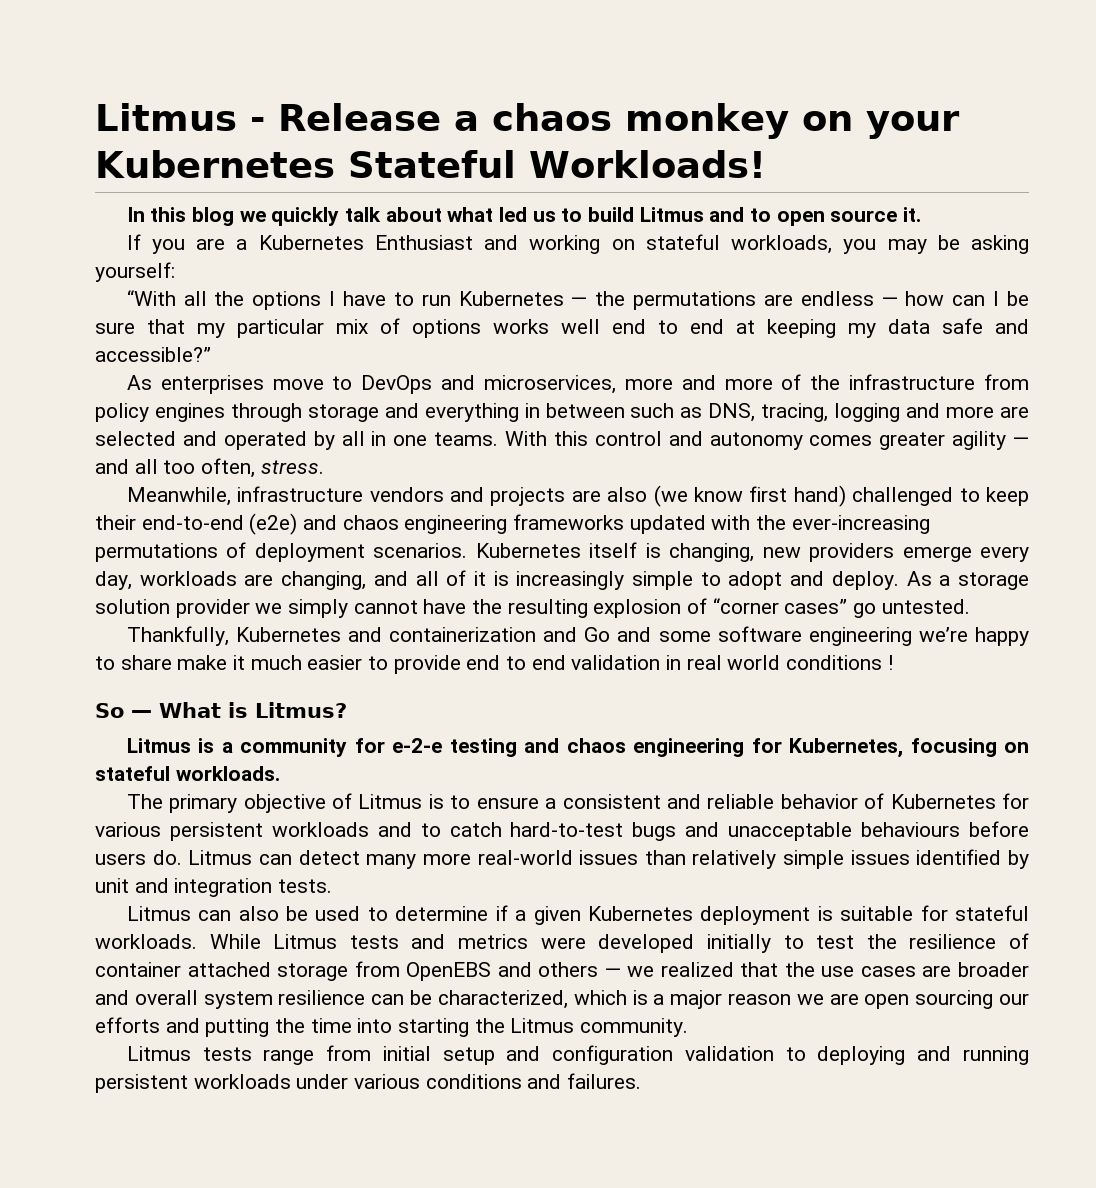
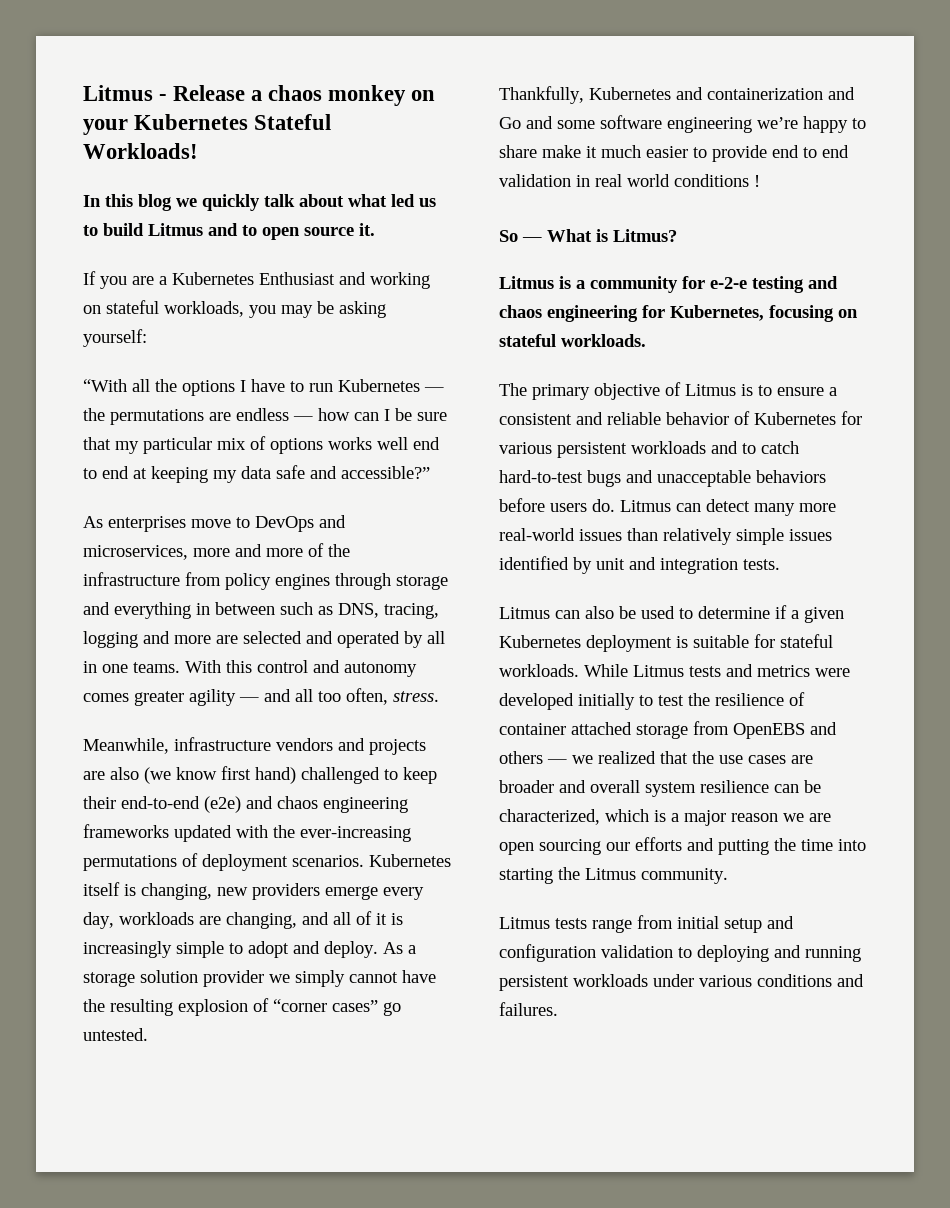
[861,822,961,837] behaviours -> [756,470,826,483] behaviors

